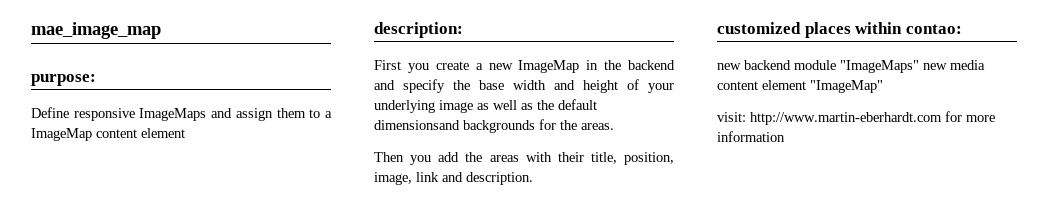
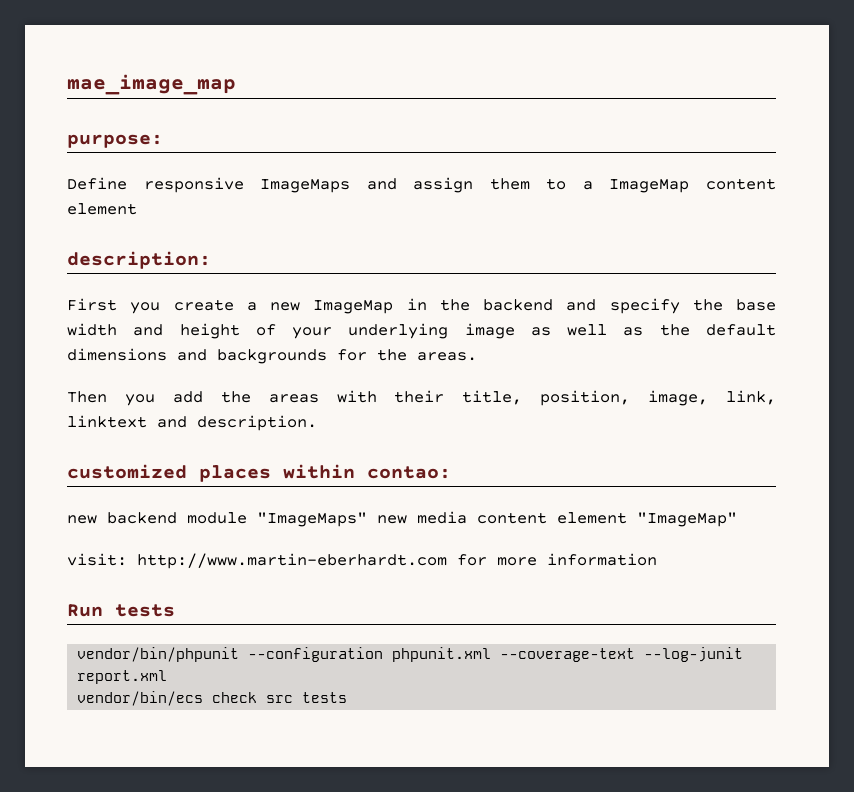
[374,120,460,130] dimensionsand -> [67,348,207,361] dimensions and
[416,172,439,182] link -> [725,390,776,405] [67,415,147,428] link, linktext
(785, 136) none -> [67,604,175,617] [77,647,744,662] [77,670,168,684] [77,691,348,706] // Run tests // vendor/bin/phpunit --configuration phpunit.xml --coverage-text --log-junit report.xml // vendor/bin/ecs check src tests

